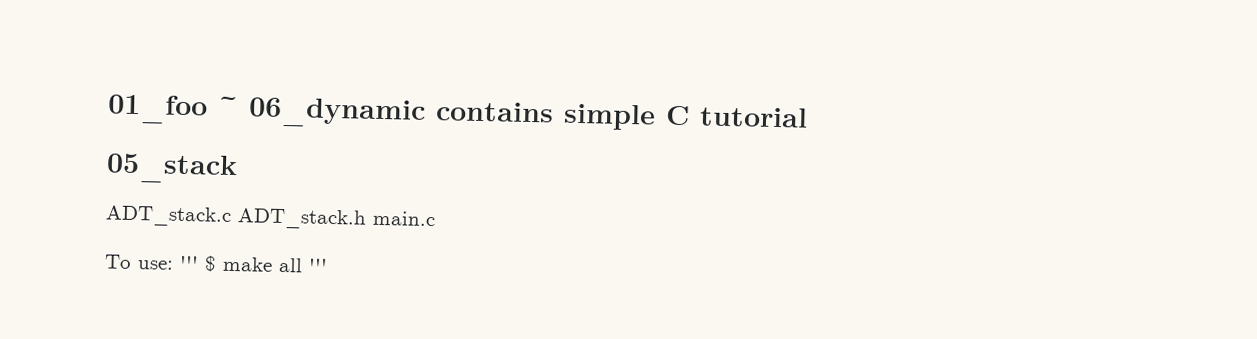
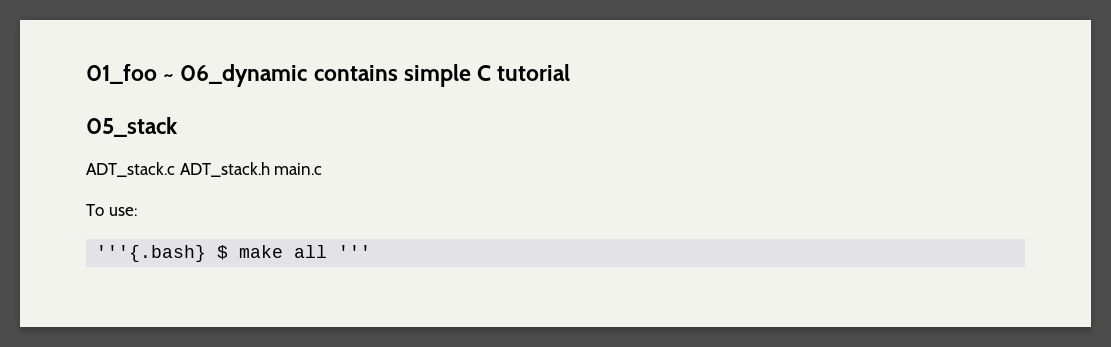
[179,255,199,271] ''' -> [96,245,207,262] // '''{.bash}

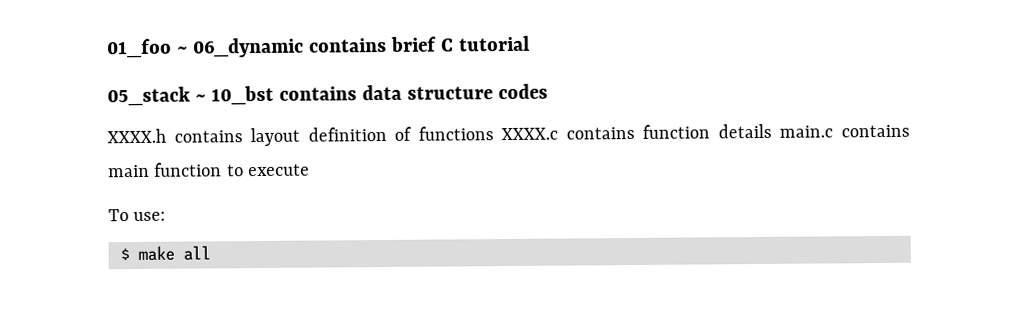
[403,64,471,87] simple -> [390,36,437,52] brief
[86,162,323,177] // ADT_stack.c ADT_stack.h main.c -> [194,83,548,106] [107,123,910,147] [108,162,311,178] ~ 10_bst contains data structure codes // XXXX.h contains layout definition of functions XXXX.c contains function details main.c contains main function to execute
[96,245,207,262] '''{.bash} -> (167, 216) none
[338,245,372,258] ''' -> (211, 253) none

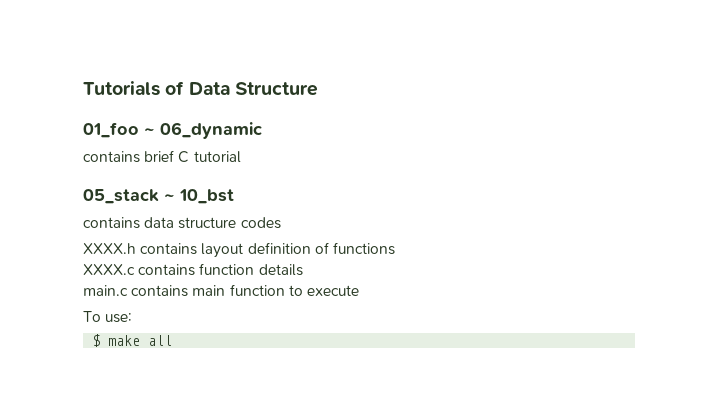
(107, 48) none -> [83,81,318,96] Tutorials of Data Structure //
(304, 47) none -> (263, 130) //
(274, 95) none -> (234, 196) //
(494, 133) none -> (395, 248) //
(772, 131) none -> (303, 270) //

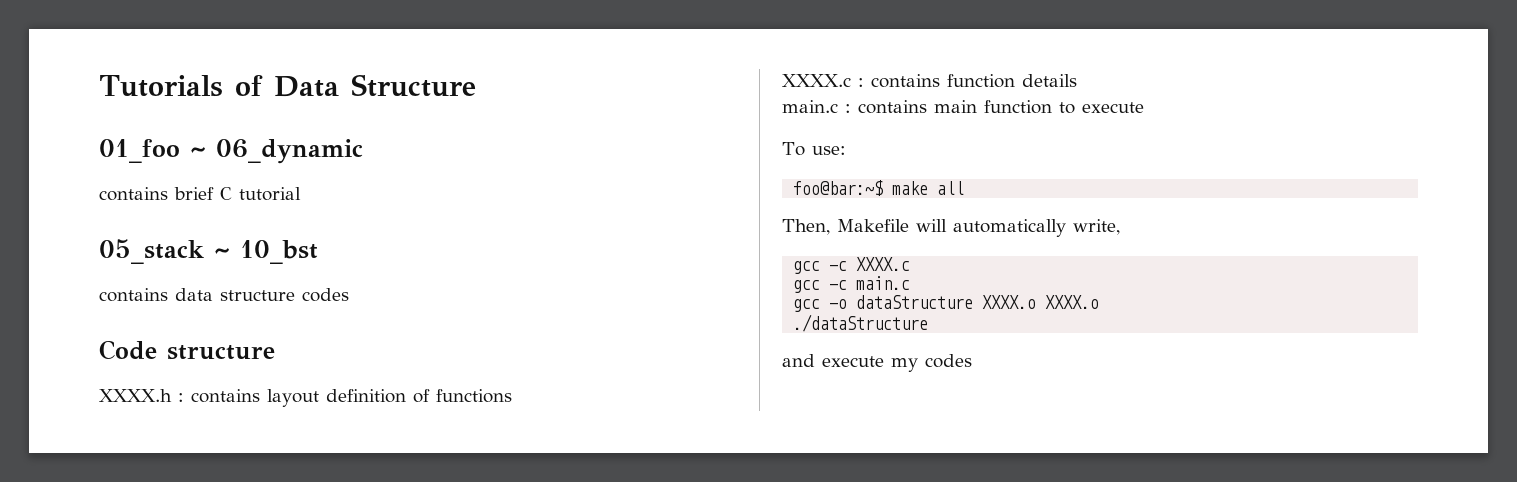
(281, 223) none -> [99,340,275,360] // Code structure
(136, 248) none -> [178,393,184,402] :
(135, 269) none -> [858,78,864,87] :
(128, 290) none -> [845,104,851,113] :
[92,334,101,347] $ -> [793,180,884,196] foo@bar:~$
(173, 340) none -> [782,219,1120,237] [793,257,911,274] [793,276,911,293] [793,295,1100,312] [793,314,929,332] [782,354,972,372] // Then, Makefile will automatically write, // gcc -c XXXX.c // gcc -c main.c // gcc -o dataStructure XXXX.o XXXX.o // ./dataStructure // and execute my codes

